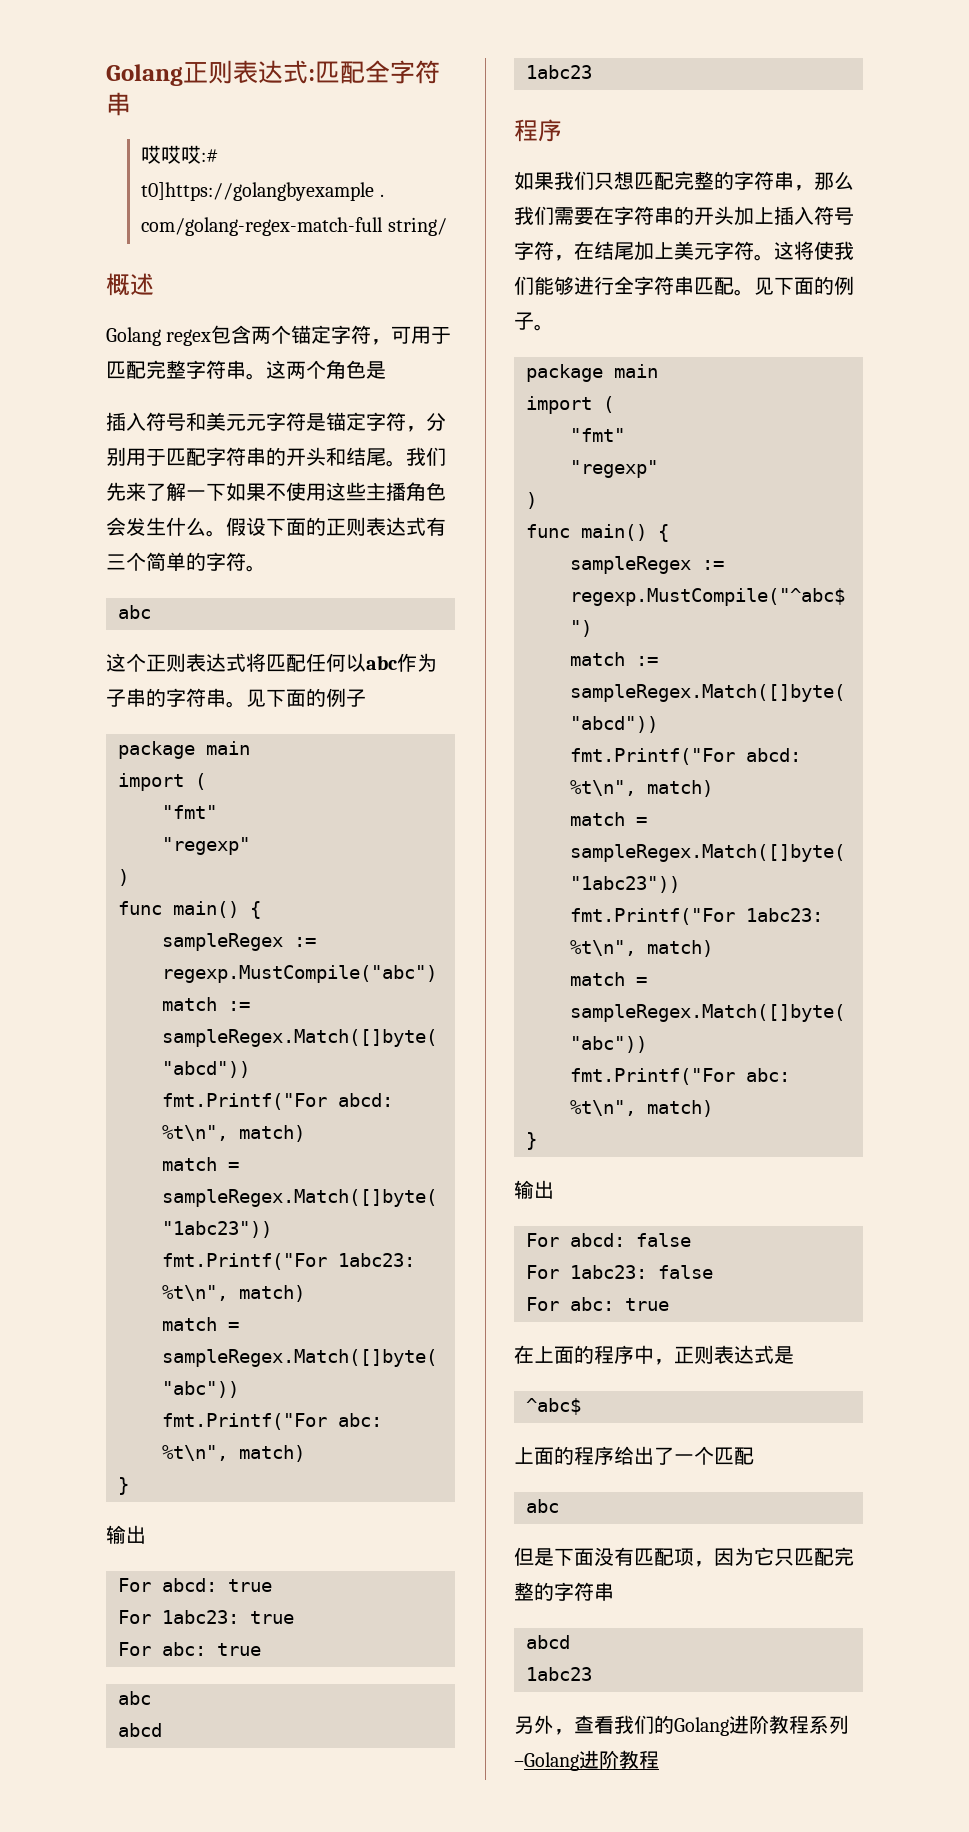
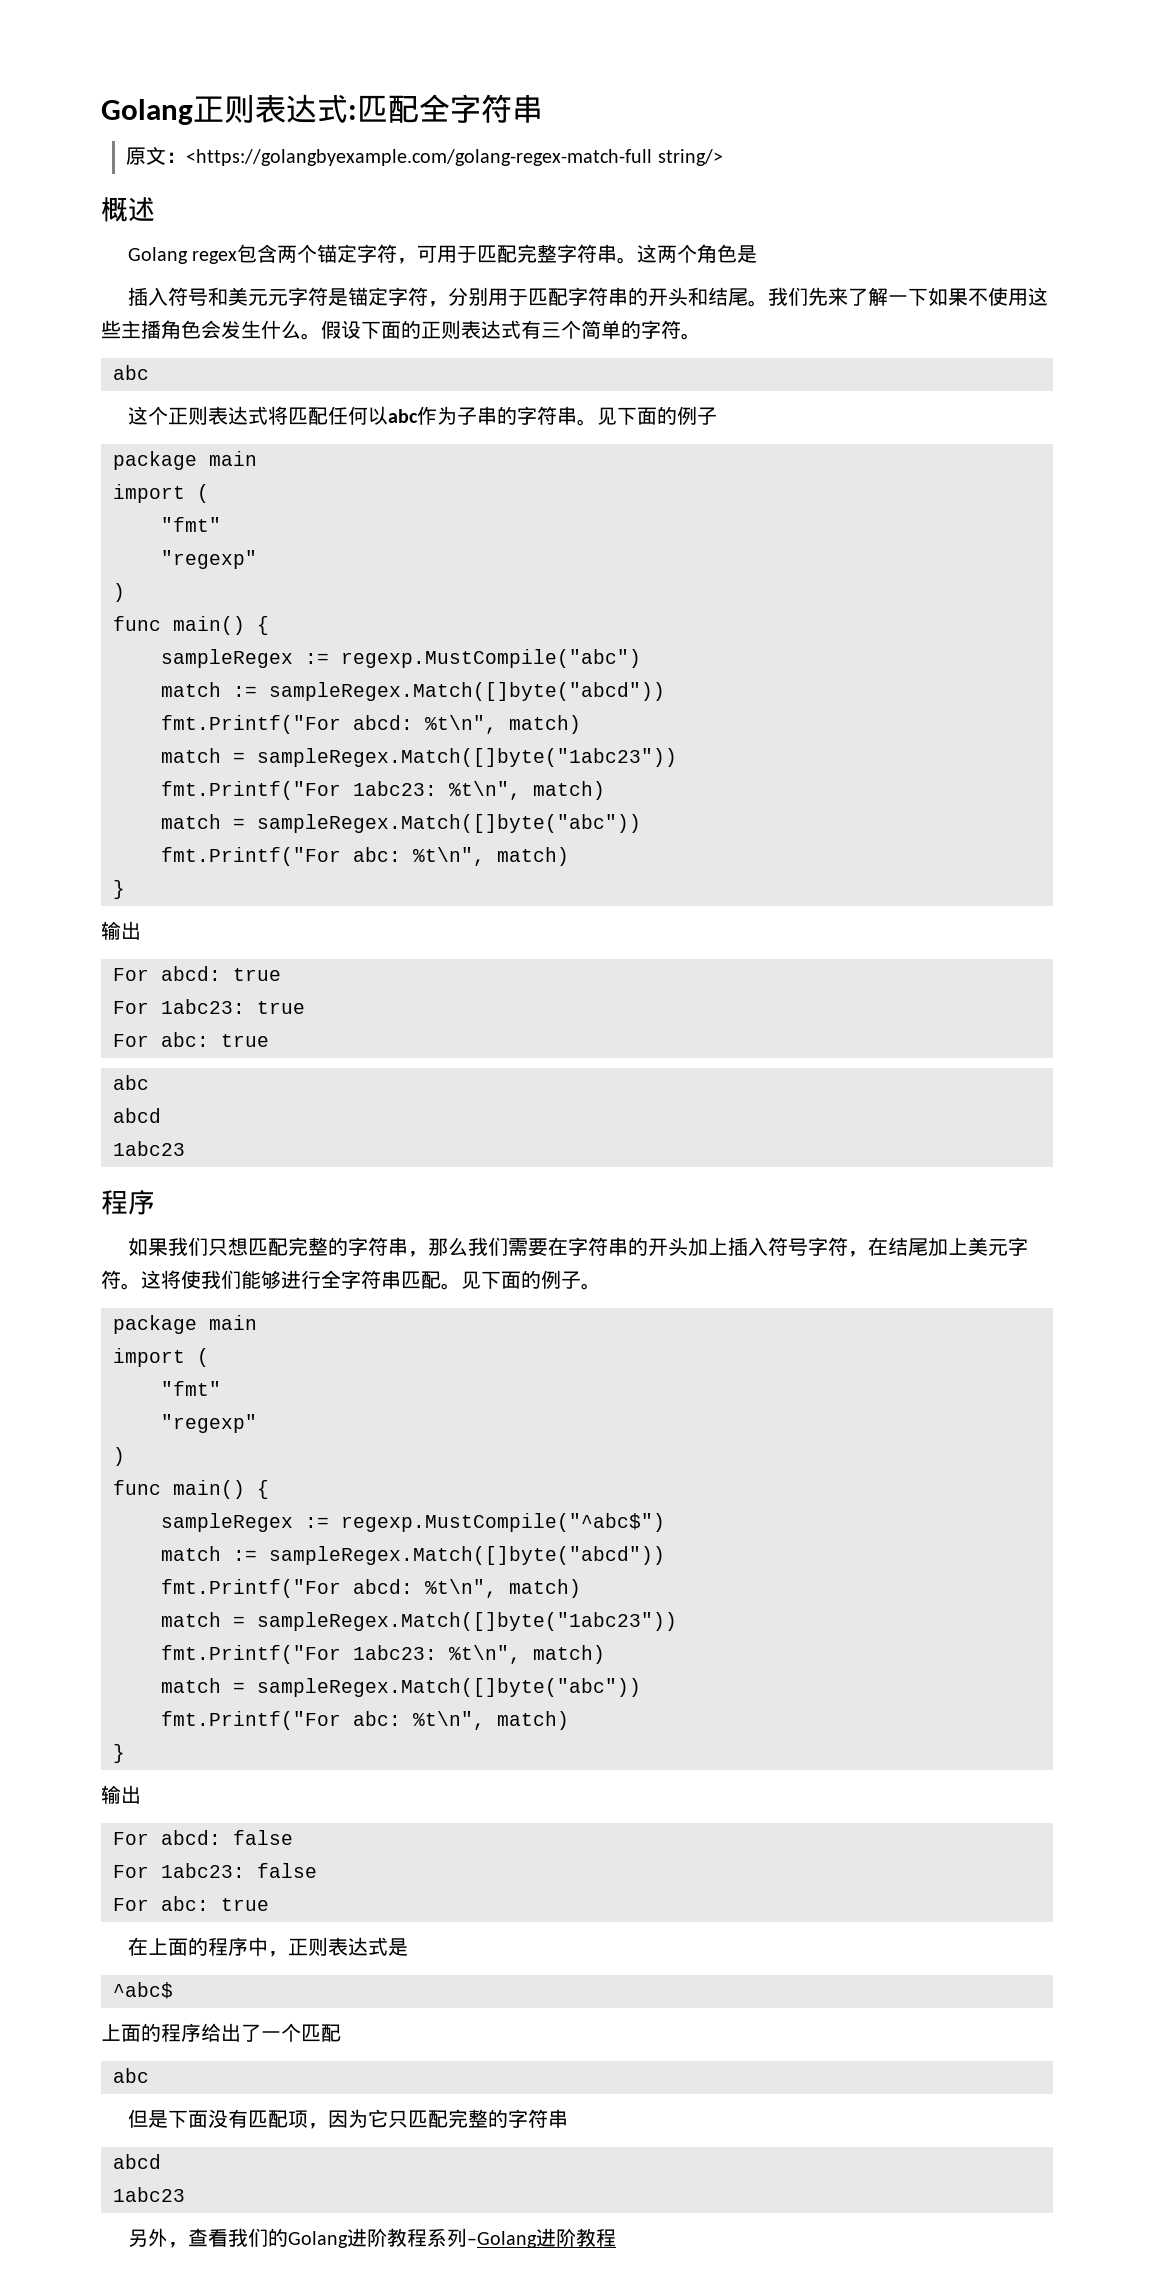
[141,145,219,164] [141,182,384,201] [141,217,447,236] 哎哎哎:# t0]https://golangbyexample . com/golang-regex-match-full string/ -> [126,146,723,166] 原文：<https://golangbyexample.com/golang-regex-match-full string/>

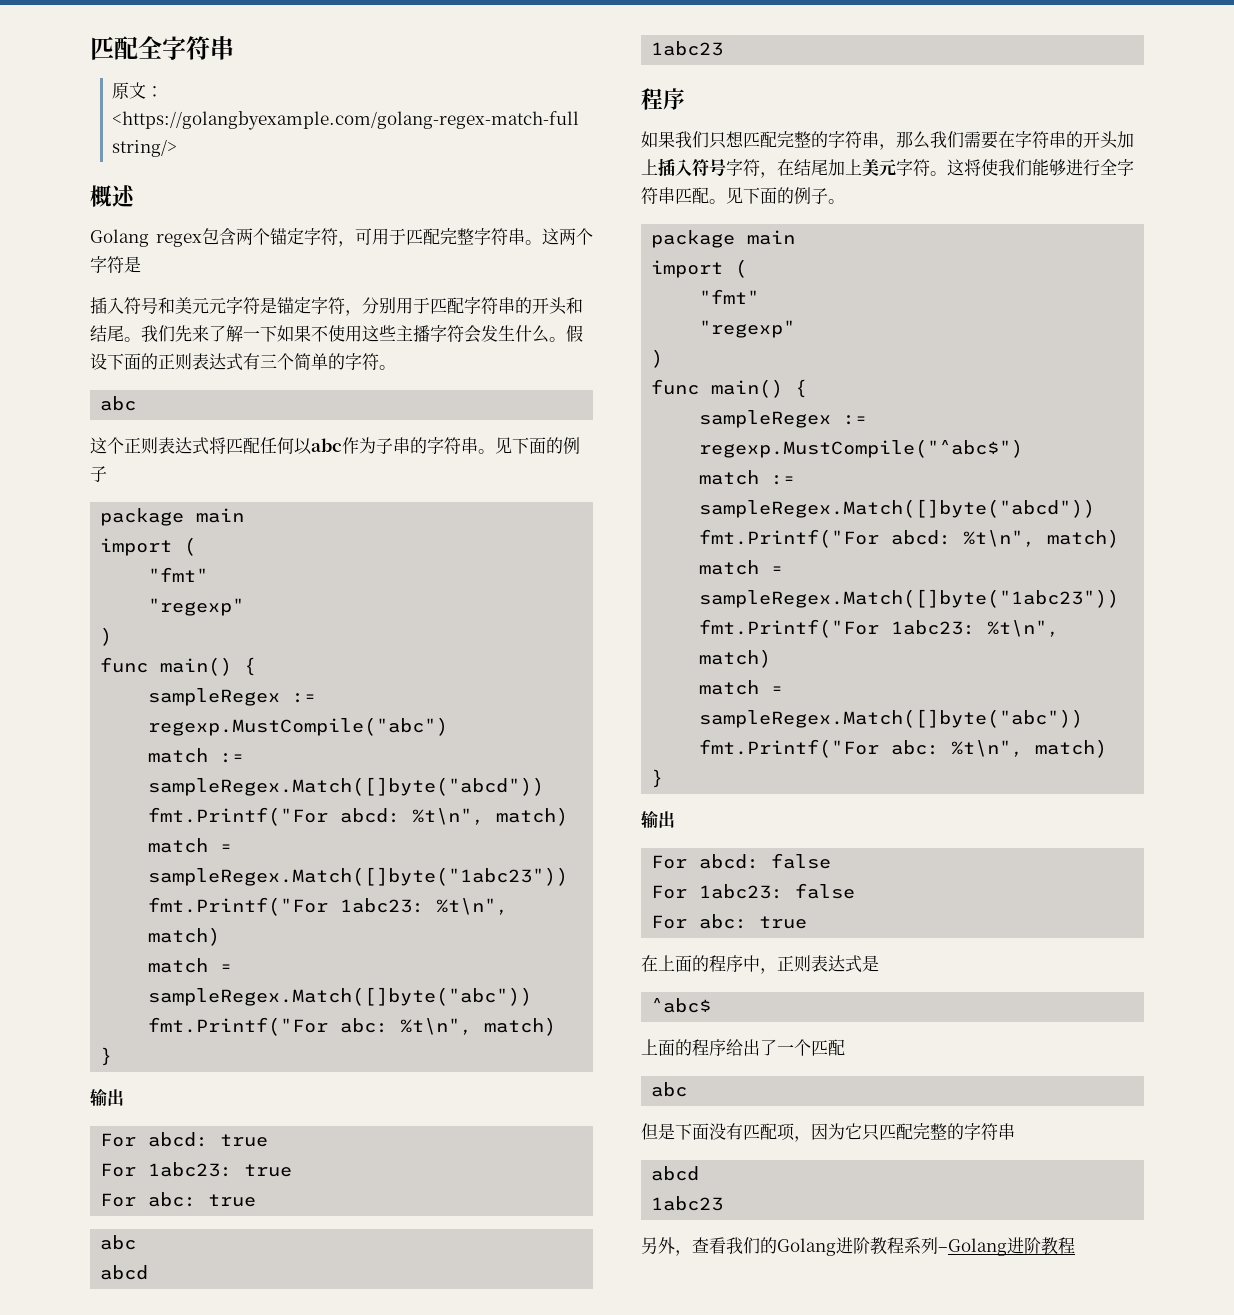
[101,94,357,125] Golang正则表达式: -> (90, 48) none
[697,244,738,263] 角色 -> [90,256,124,273] 字符
[161,320,201,339] 角色 -> [430,325,464,342] 字符

